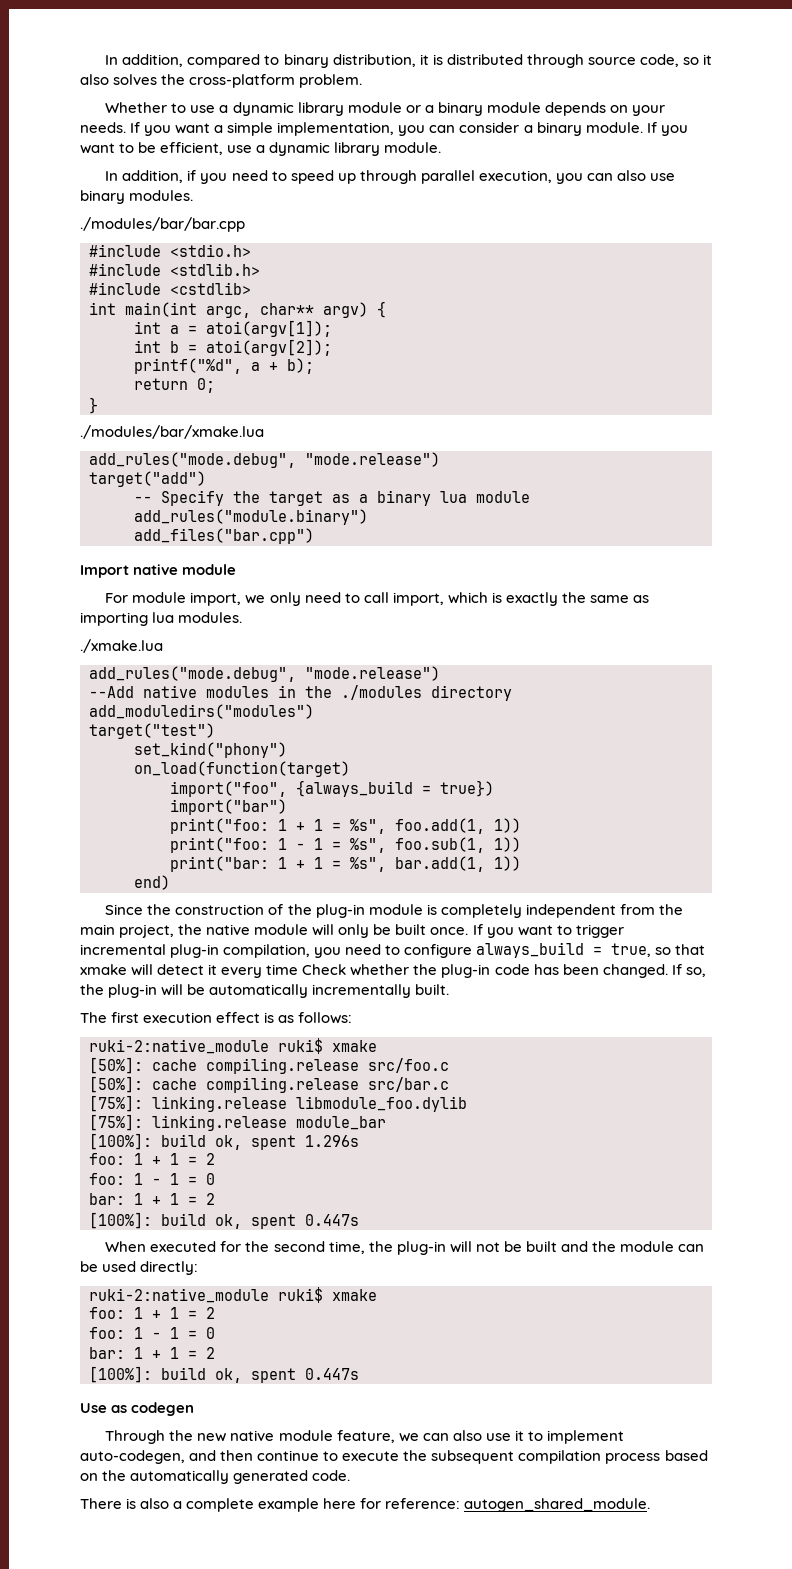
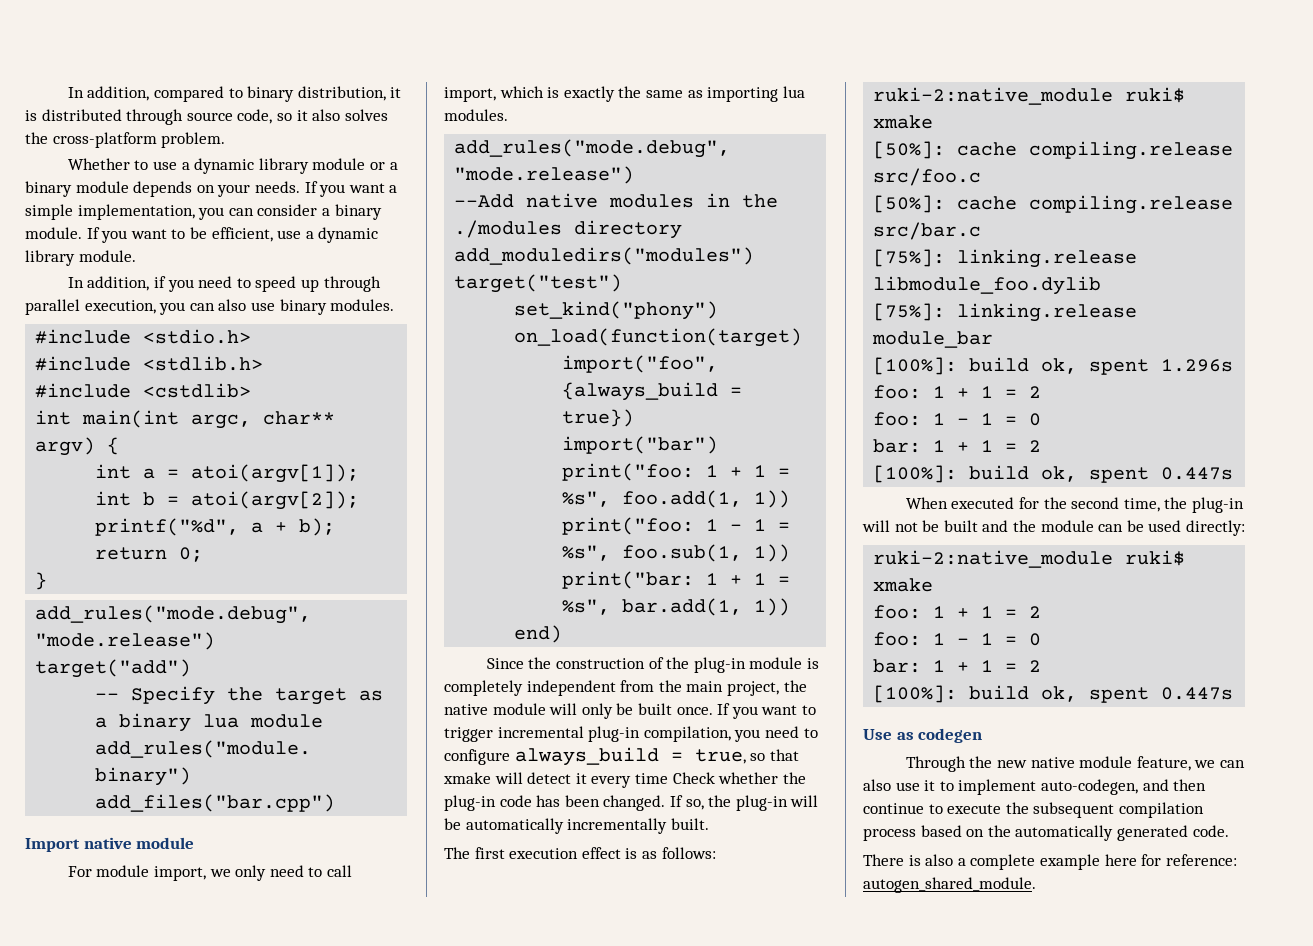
[80,217,245,232] // ./modules/bar/bar.cpp -> (395, 305) none
[80,425,264,439] // ./modules/bar/xmake.lua -> (48, 581) none
[80,639,163,653] // ./xmake.lua -> (508, 115) none

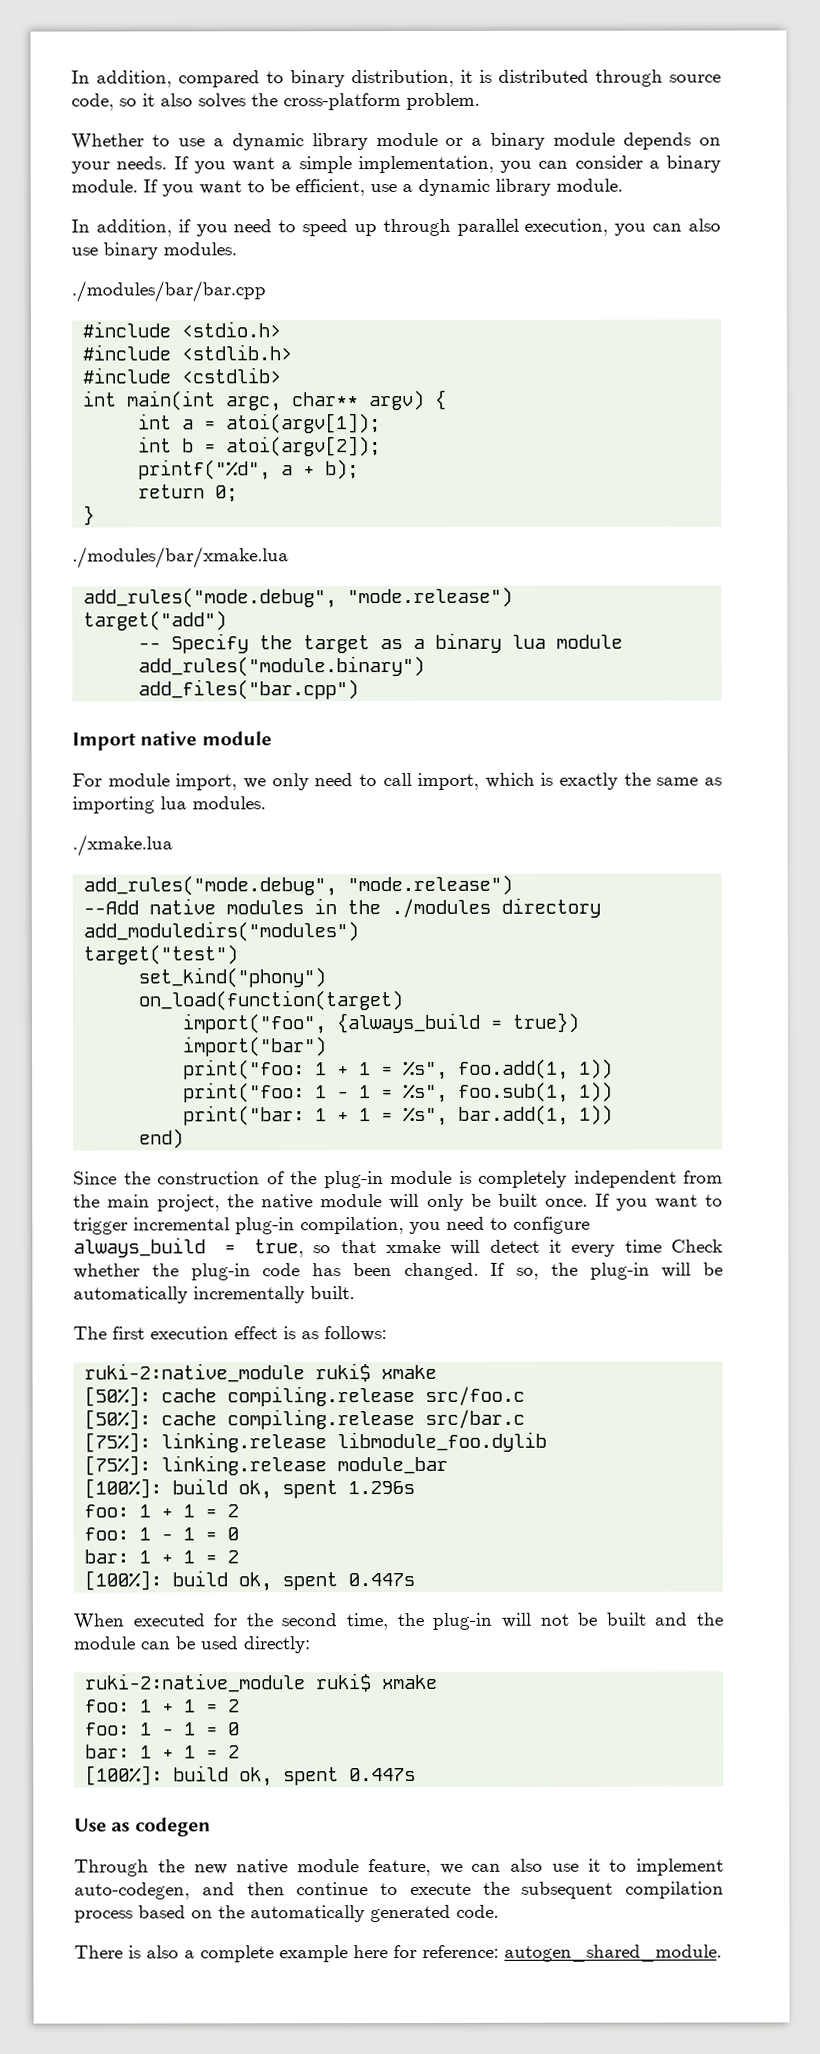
(395, 305) none -> [71,280,266,303] // ./modules/bar/bar.cpp
(48, 581) none -> [72,546,289,569] // ./modules/bar/xmake.lua
(508, 115) none -> [72,834,173,857] // ./xmake.lua

